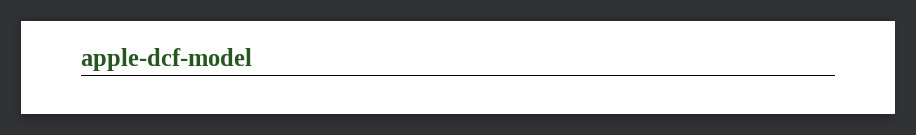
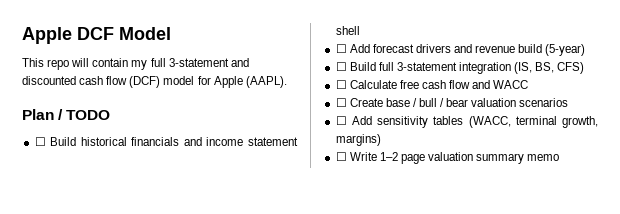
[81,48,252,71] apple-dcf-model -> [22,27,171,44] [22,58,249,70] [22,76,287,88] [22,109,111,120] [34,137,298,146] [335,26,360,35] [335,44,586,56] [335,62,585,74] [335,80,529,89] [335,98,569,107] [335,116,598,128] [335,134,381,146] [335,152,560,164] Apple DCF Model // This repo will contain my full 3-statement and discounted cash flow (DCF) model for Apple (AAPL). // Plan / TODO // ☐ Build historical financials and income statement shell // ☐ Add forecast drivers and revenue build (5-year) // ☐ Build full 3-statement integration (IS, BS, CFS) // ☐ Calculate free cash flow and WACC // ☐ Create base / bull / bear valuation scenarios // ☐ Add sensitivity tables (WACC, terminal growth, margins) // ☐ Write 1–2 page valuation summary memo

